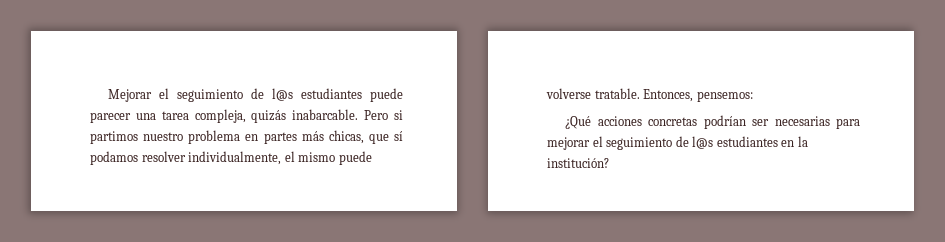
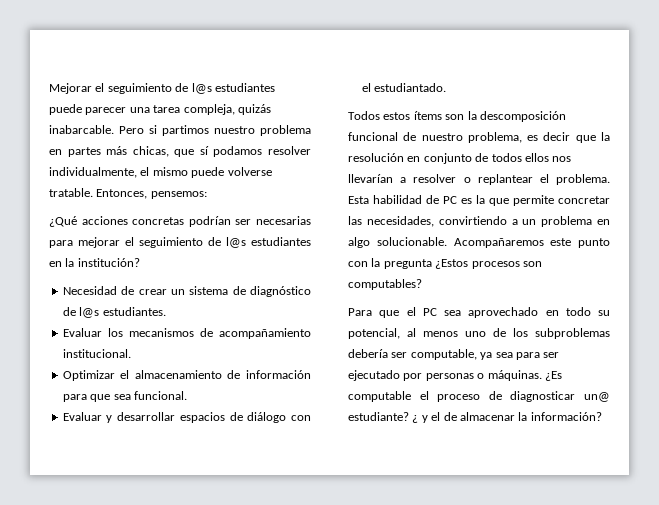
(609, 163) none -> [62,286,311,297] [62,307,166,318] [62,328,311,339] [62,349,131,358] [62,370,311,381] [62,391,187,402] [62,412,311,423] [361,83,447,92] [348,111,566,122] [348,132,610,143] [348,153,572,164] [348,174,610,185] [348,195,610,206] [348,216,610,227] [348,237,610,248] [348,258,542,269] [348,279,422,290] [348,307,610,318] [348,328,610,339] [348,349,560,360] [348,370,562,381] [348,391,610,402] [348,412,602,423] // Necesidad de crear un sistema de diagnóstico de l@s estudiantes. // Evaluar los mecanismos de acompañamiento institucional. // Optimizar el almacenamiento de información para que sea funcional. // Evaluar y desarrollar espacios de diálogo con el estudiantado. // Todos estos ítems son la descomposición funcional de nuestro problema, es decir que la resolución en conjunto de todos ellos nos llevarían a resolver o replantear el problema. Esta habilidad de PC es la que permite concretar las necesidades, convirtiendo a un problema en algo solucionable. Acompañaremos este punto con la pregunta ¿Estos procesos son computables? // Para que el PC sea aprovechado en todo su potencial, al menos uno de los subproblemas debería ser computable, ya sea para ser ejecutado por personas o máquinas. ¿Es computable el proceso de diagnosticar un@ estudiante? ¿ y el de almacenar la información?

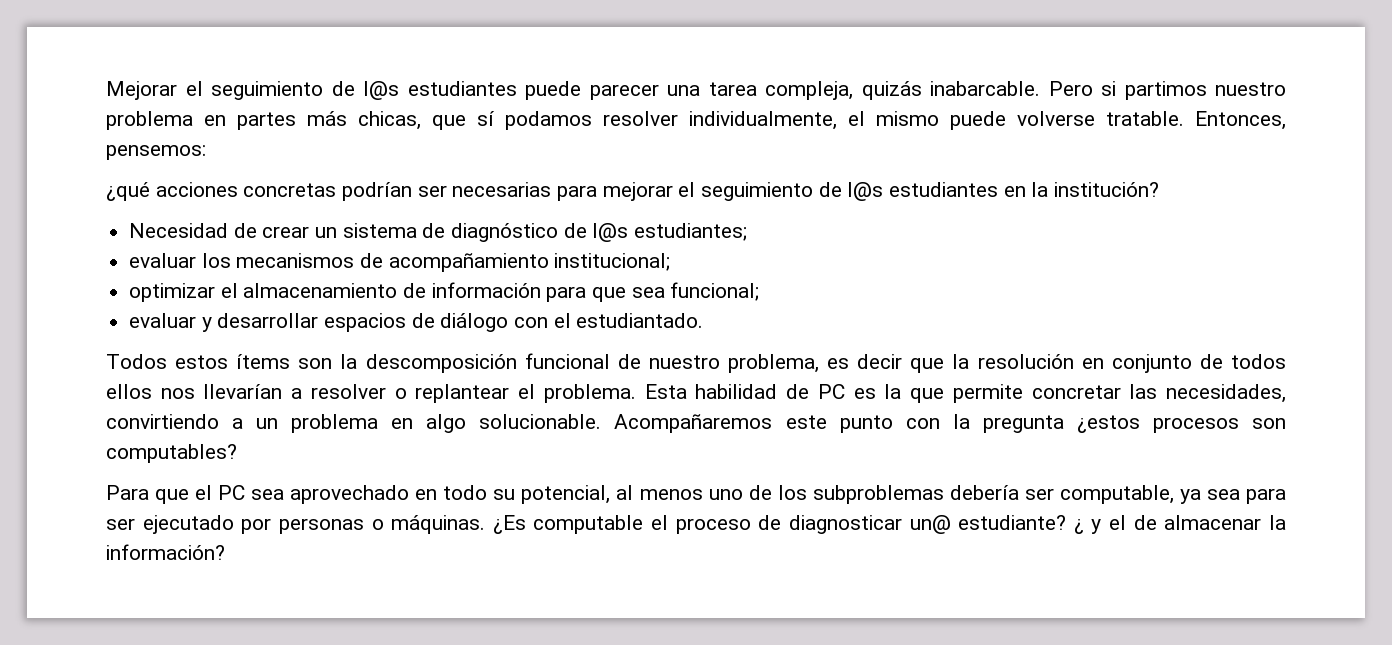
[49,216,77,227] ¿Qué -> [106,182,150,201] ¿qué
[102,307,166,316] [62,328,102,337] estudiantes. // Evaluar -> [634,223,748,241] [129,253,197,268] estudiantes; // evaluar
[62,349,131,358] [62,370,115,381] institucional. // Optimizar -> [554,253,671,271] [129,283,216,302] institucional; // optimizar
[133,391,187,400] [62,412,102,421] funcional. // Evaluar -> [670,282,760,301] [129,313,197,328] funcional; // evaluar
[435,259,469,269] ¿Estos -> [1076,415,1140,433] ¿estos

